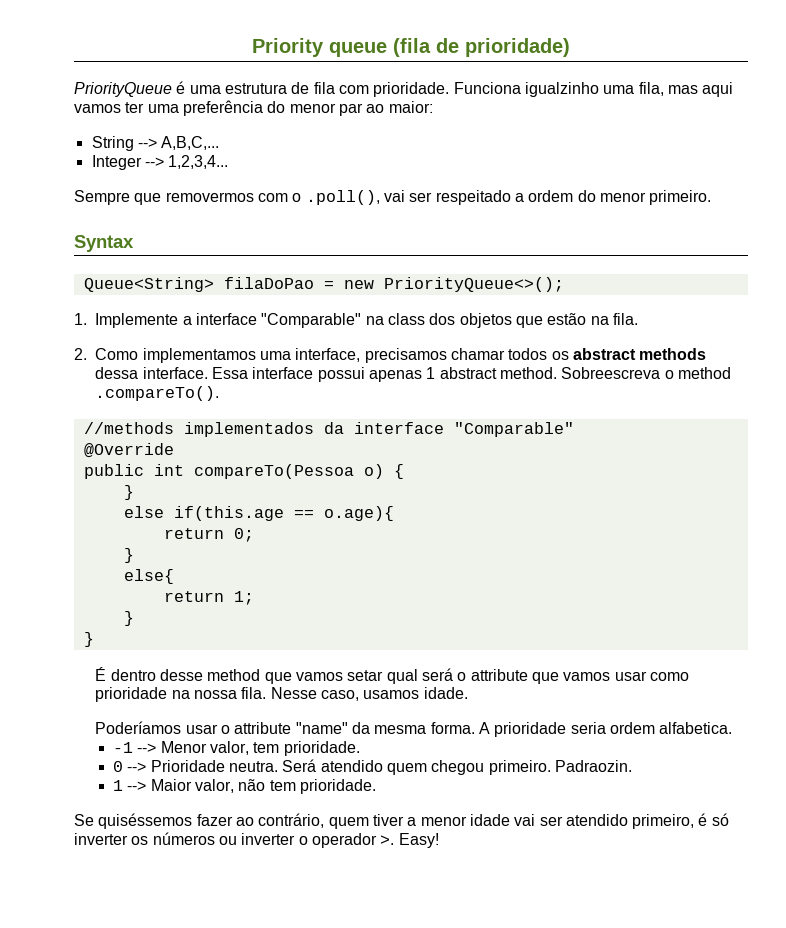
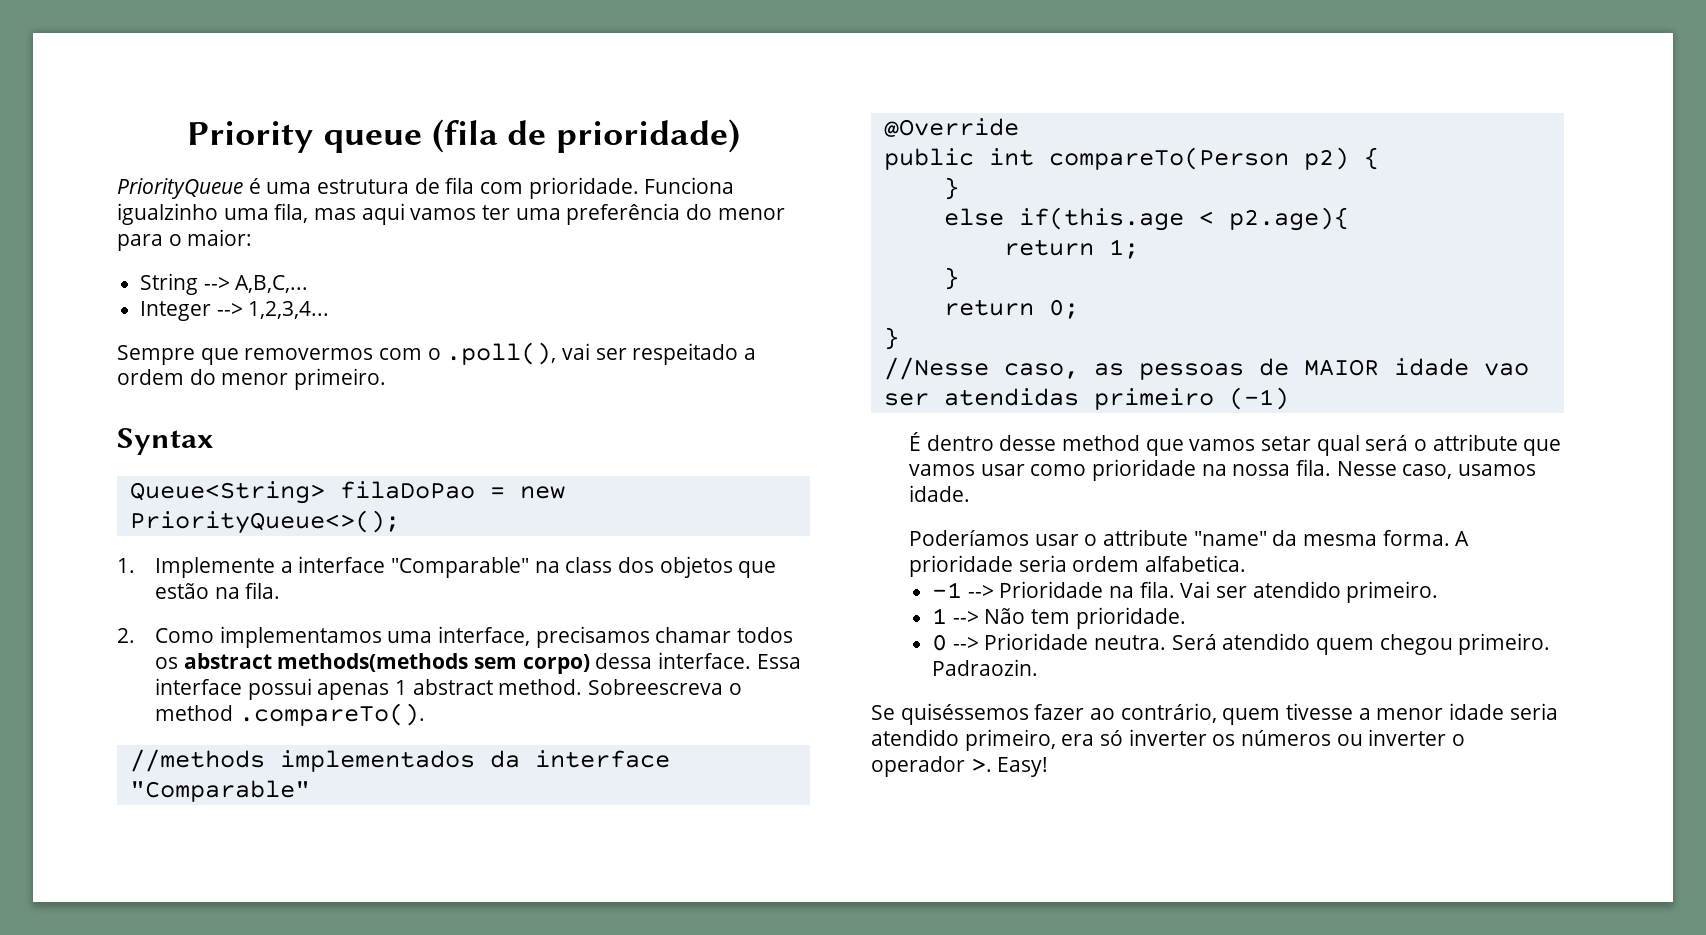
[338,103,385,116] par ao -> [117,234,182,251] para o
[639,348,707,360] methods -> [277,653,590,674] methods(methods sem corpo)
[193,464,384,479] compareTo(Pessoa o) -> [1048,147,1349,170] compareTo(Person p2)
[293,506,394,521] [163,528,254,542] [123,548,134,563] [123,569,174,584] [163,591,254,605] [123,611,134,626] [83,632,94,647] == o.age){ // return 0; // } // else{ // return 1; // } // } -> [1198,207,1349,231] [1003,239,1139,259] [943,267,959,290] [943,299,1079,319] [883,327,899,350] [883,357,1529,380] [883,387,1289,410] < p2.age){ // return 1; // } // return 0; // } // //Nesse caso, as pessoas de MAIOR idade vao ser atendidas primeiro (-1)
[160,741,249,755] Menor valor, -> [999,581,1439,603] [931,608,1026,624] Prioridade na fila. Vai ser atendido primeiro. // 1 --> Não
[112,779,376,794] // 1 --> Maior valor, não tem prioridade. -> (1038, 667) none
[372,814,404,826] tiver -> [1286,703,1354,720] tivesse
[514,814,563,826] vai ser -> [1509,703,1558,720] seria
[698,813,708,826] é -> [1061,734,1095,746] era

